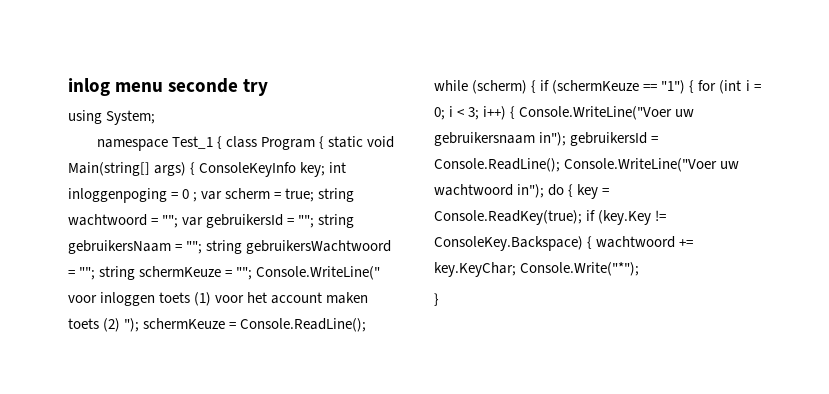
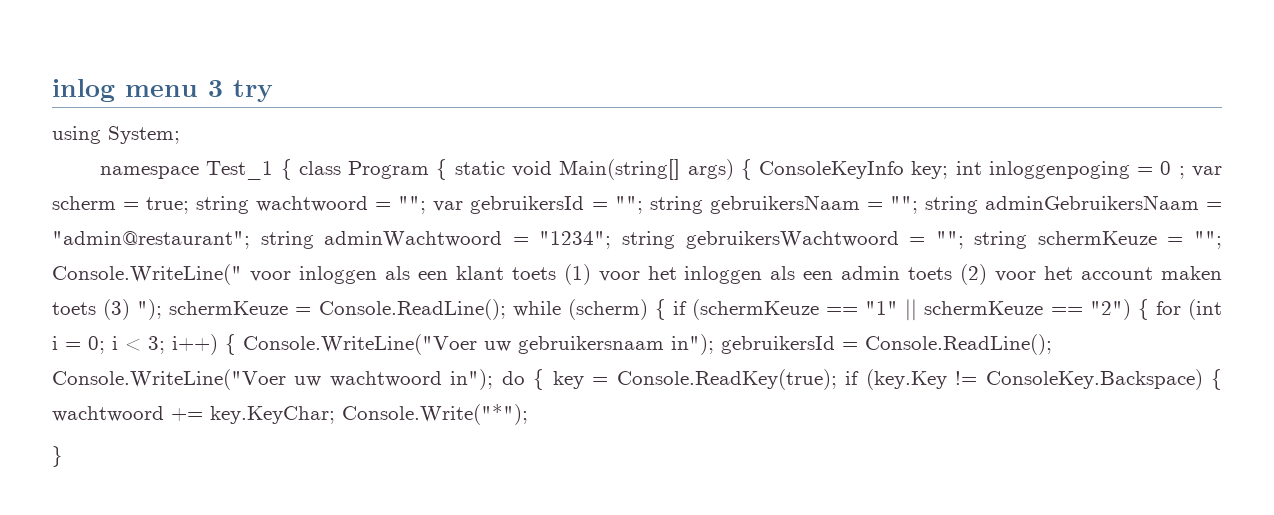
[168,78,239,93] seconde -> [208,80,223,97] 3
(243, 247) none -> [984,195,1222,210] [52,231,675,249] adminGebruikersNaam = "admin@restaurant"; string adminWachtwoord = "1234"; string
(156, 299) none -> [384,266,504,280] als een klant
(268, 297) none -> [684,264,1074,285] inloggen als een admin toets (2) voor het
[103,318,121,332] (2) -> [103,299,131,320] (3)
[661,80,686,94] "1") -> [865,299,1131,321] "1" || schermKeuze == "2")

